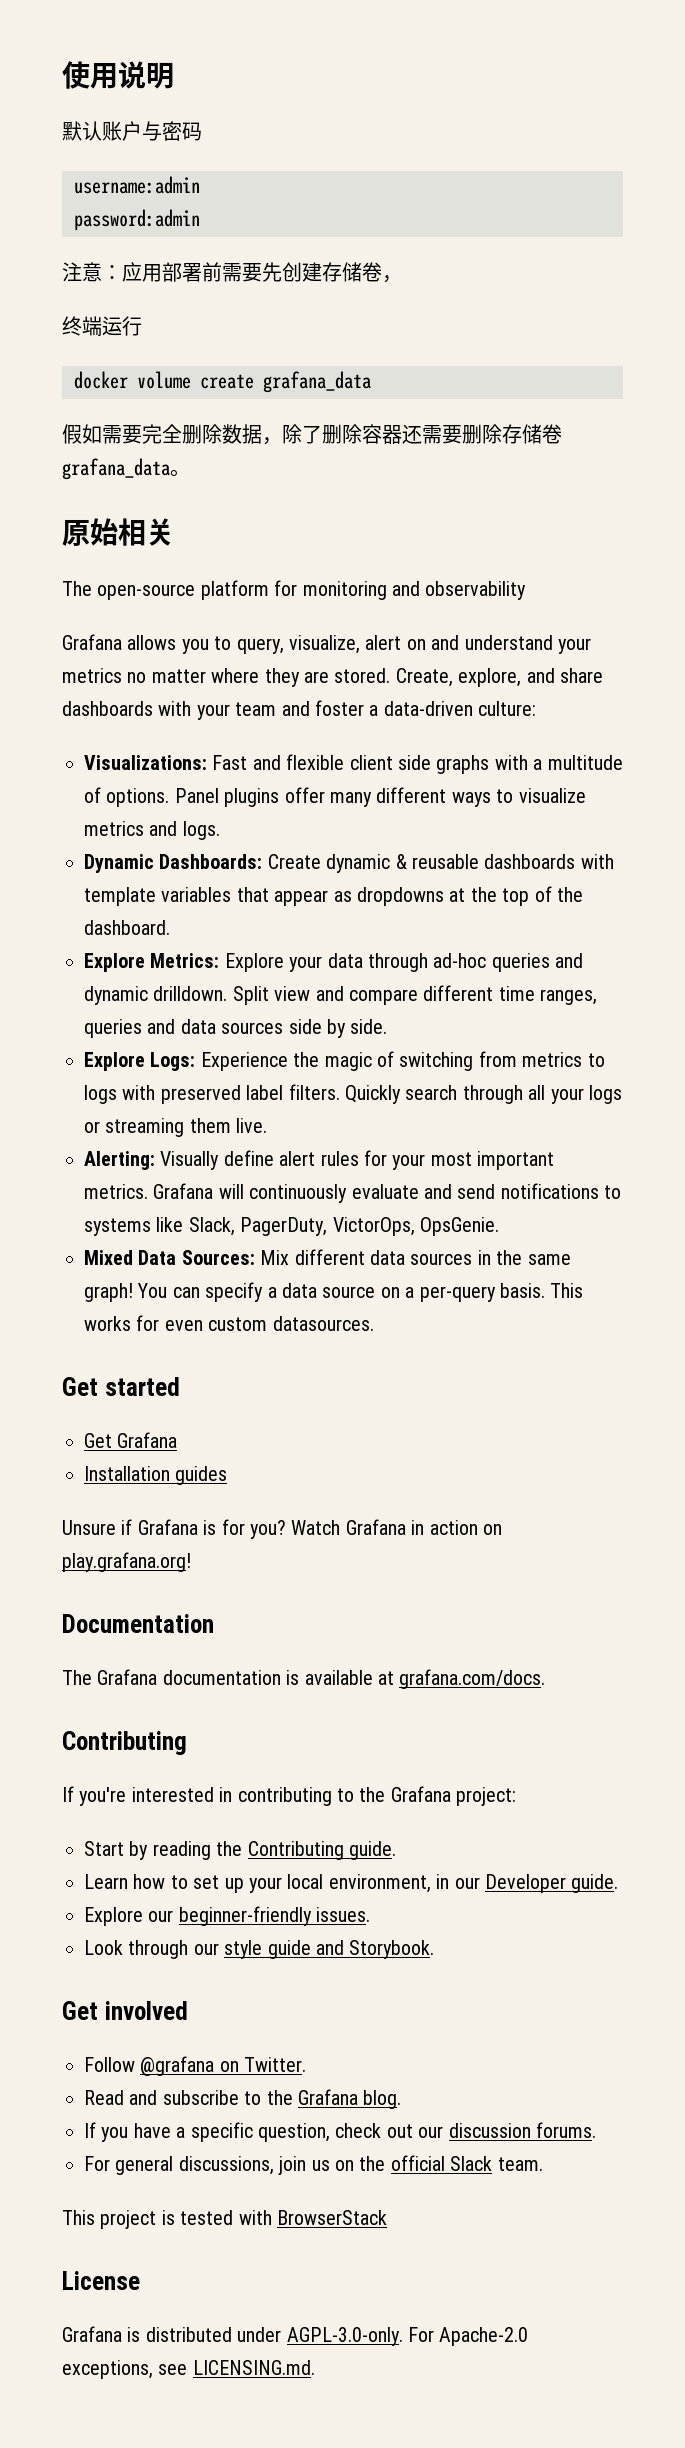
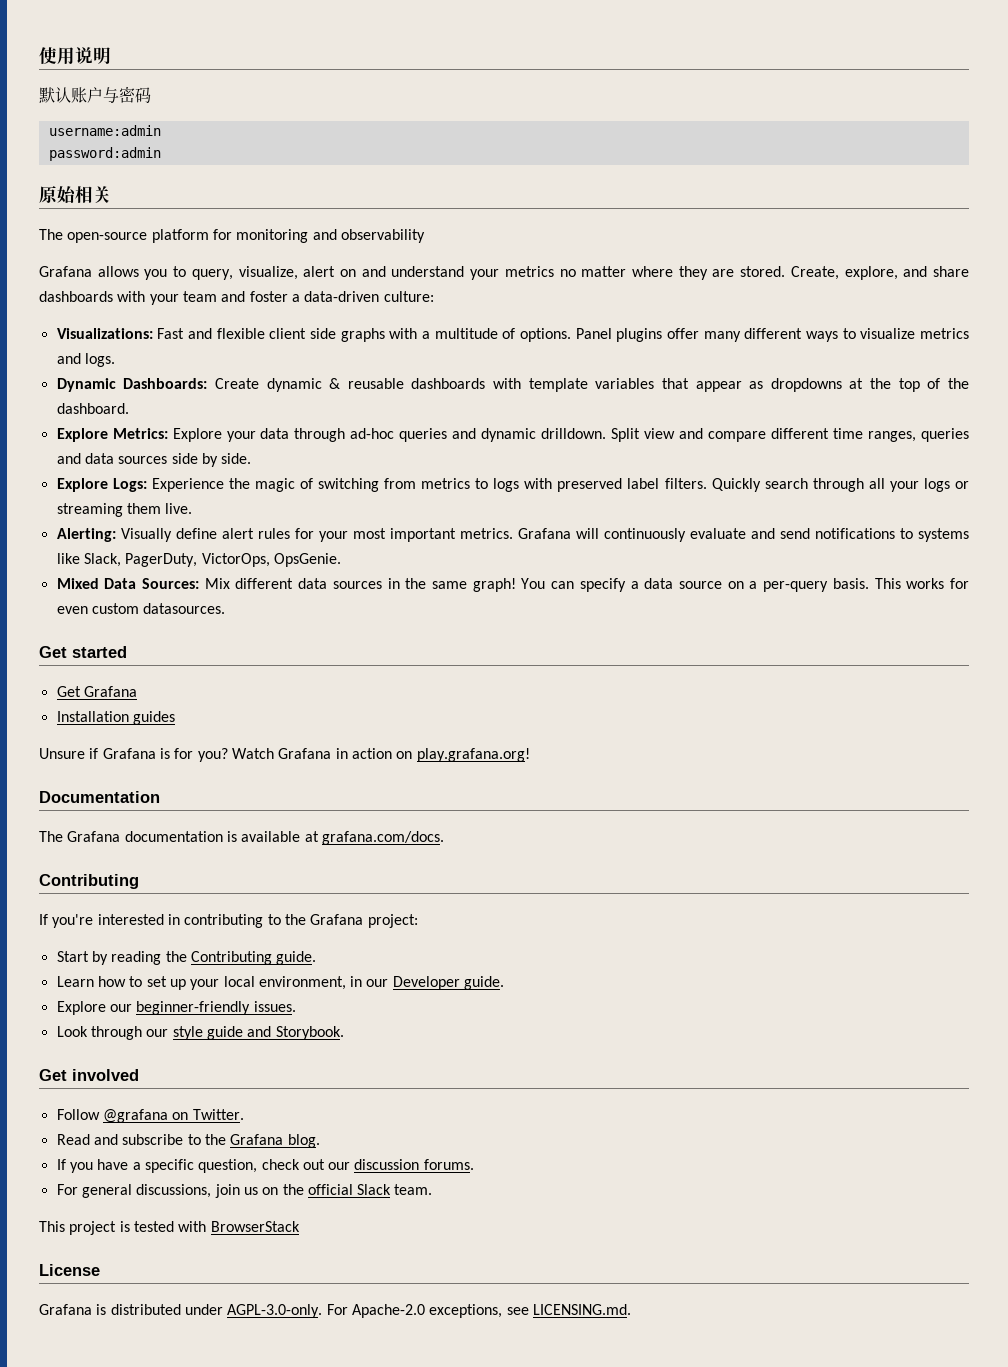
[62,262,402,283] [62,316,142,336] [74,371,371,393] [62,424,562,445] [62,458,190,480] // 注意：应用部署前需要先创建存储卷， // 终端运行 // docker volume create grafana_data // 假如需要完全删除数据，除了删除容器还需要删除存储卷grafana_data。 -> (161, 154) none

